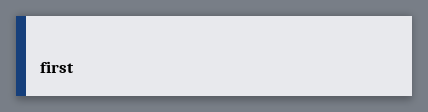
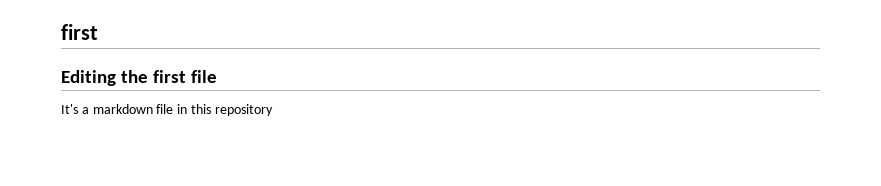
[40,61,74,73] first -> [61,24,98,40] [61,70,218,86] [61,104,273,116] first // Editing the first file // It's a markdown file in this repository

